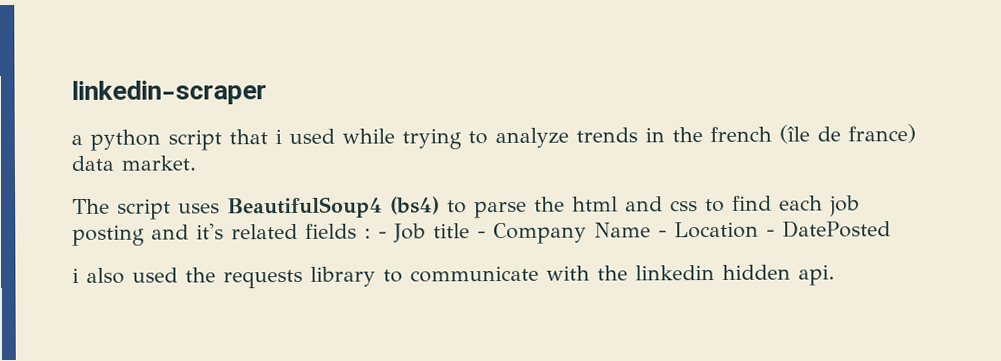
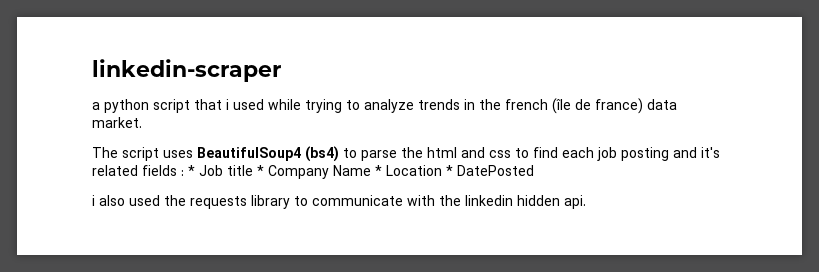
[378,231,387,239] - -> [188,165,195,176] *
[477,231,486,239] - -> [257,165,264,176] *
[658,221,775,239] - Location - -> [375,165,453,176] * Location *

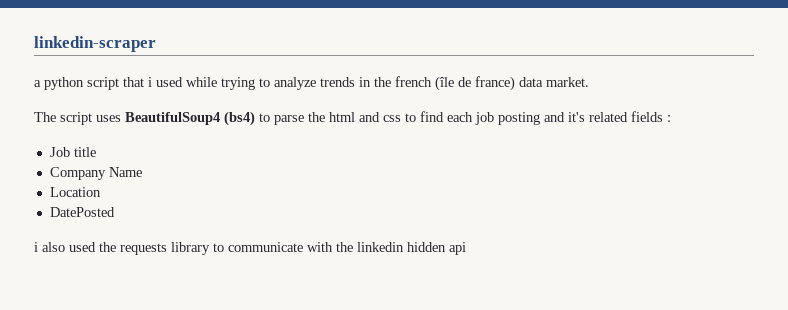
[188,165,195,176] * -> (671, 118) //
[257,165,264,176] * -> (96, 152) //
[375,165,382,176] * -> (142, 172) //
[446,165,453,176] * -> (101, 192) //
[564,195,586,209] api. -> [449,242,466,255] api

